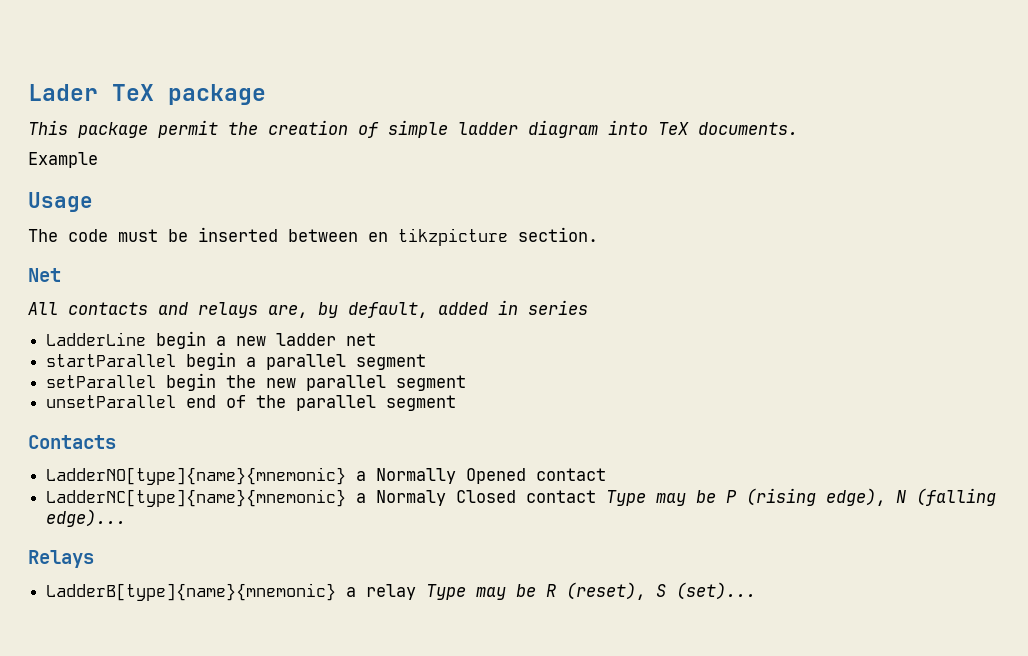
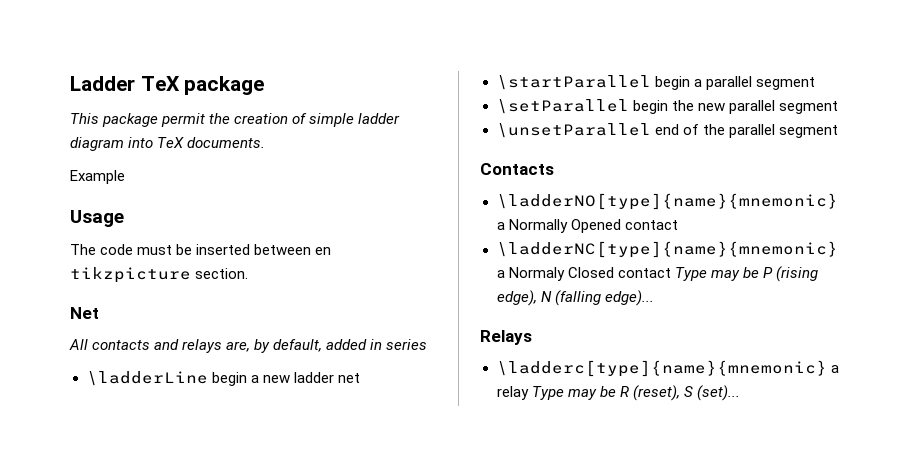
[28,84,98,101] Lader -> [70,76,135,91] Ladder
[46,332,147,346] LadderLine -> [86,371,208,386] \ladderLine
[46,354,177,367] startParallel -> [496,75,651,90] \startParallel
[46,375,157,388] setParallel -> [496,99,629,114] \setParallel
[46,395,177,408] unsetParallel -> [496,123,651,138] \unsetParallel
[46,467,347,485] LadderNO[type]{name}{mnemonic} -> [496,193,838,210] \ladderNO[type]{name}{mnemonic}
[46,489,347,507] LadderNC[type]{name}{mnemonic} -> [496,241,838,258] \ladderNC[type]{name}{mnemonic}
[46,583,337,601] LadderB[type]{name}{mnemonic} -> [496,360,827,377] \ladderc[type]{name}{mnemonic}

